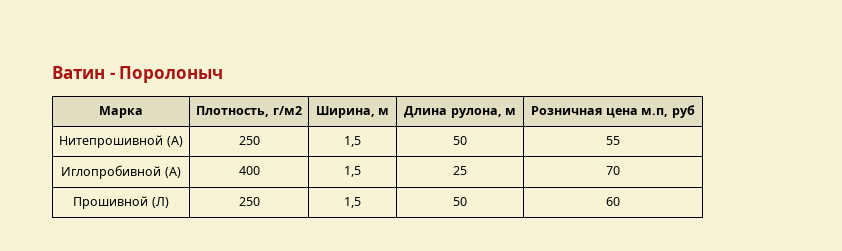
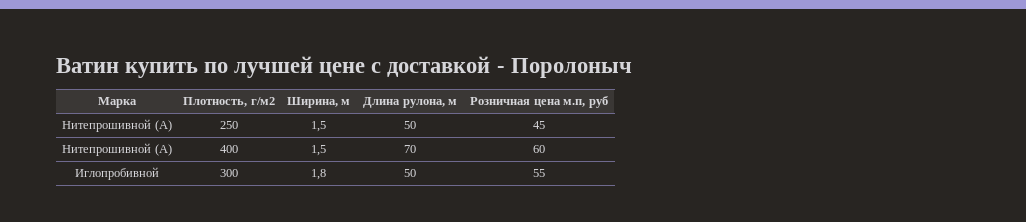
(105, 72) none -> [125,56,491,78] купить по лучшей цене с доставкой
[606,136,620,145] [61,165,162,179] 55 // Иглопробивной -> [533,121,545,129] [62,143,152,156] 45 // Нитепрошивной
[453,166,467,175] [606,166,620,175] [73,196,169,209] [238,197,260,206] [344,197,361,208] [453,197,467,206] [606,197,620,206] 25 | 70 // Прошивной (Л) | 250 | 1,5 | 50 | 60 -> [404,145,416,153] [533,145,545,153] [75,167,159,180] [220,169,238,177] [311,169,326,180] [404,169,416,177] [533,169,545,177] 70 | 60 // Иглопробивной | 300 | 1,8 | 50 | 55

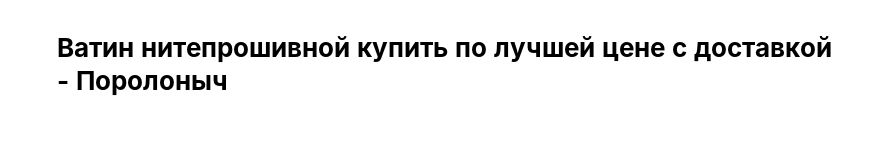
(119, 65) none -> [141,36,351,63] нитепрошивной
[98,97,137,108] [183,97,275,107] [286,97,351,108] [363,97,457,108] [470,96,608,108] [62,119,172,132] [220,121,238,129] [311,121,326,132] [404,121,416,129] [533,121,545,129] [62,143,172,156] [220,145,238,153] [311,145,326,156] [404,145,416,153] [533,145,545,153] [75,167,159,180] [220,169,238,177] [311,169,326,180] [404,169,416,177] [533,169,545,177] // Марка | Плотность, г/м2 | Ширина, м | Длина рулона, м | Розничная цена м.п, руб // Нитепрошивной (А) | 250 | 1,5 | 50 | 45 // Нитепрошивной (А) | 400 | 1,5 | 70 | 60 // Иглопробивной | 300 | 1,8 | 50 | 55 -> (229, 83) none

